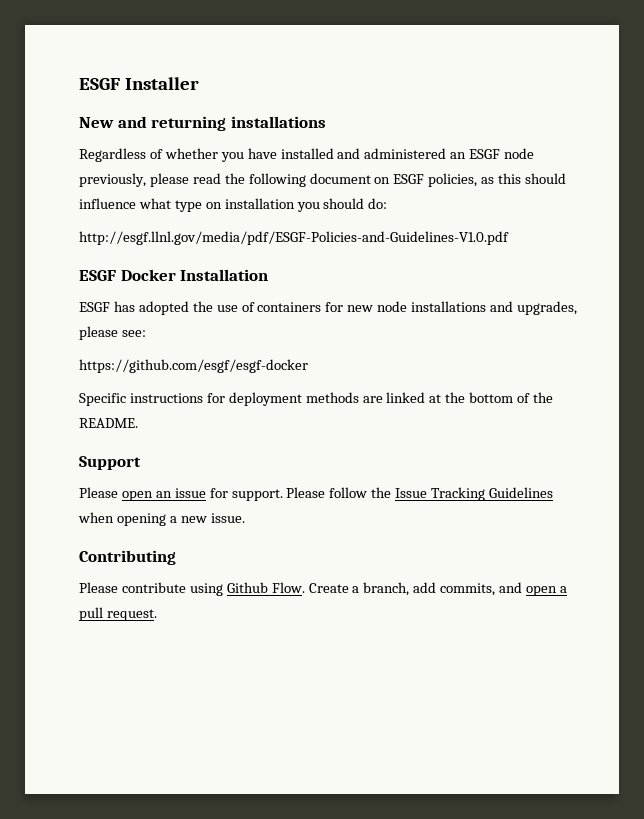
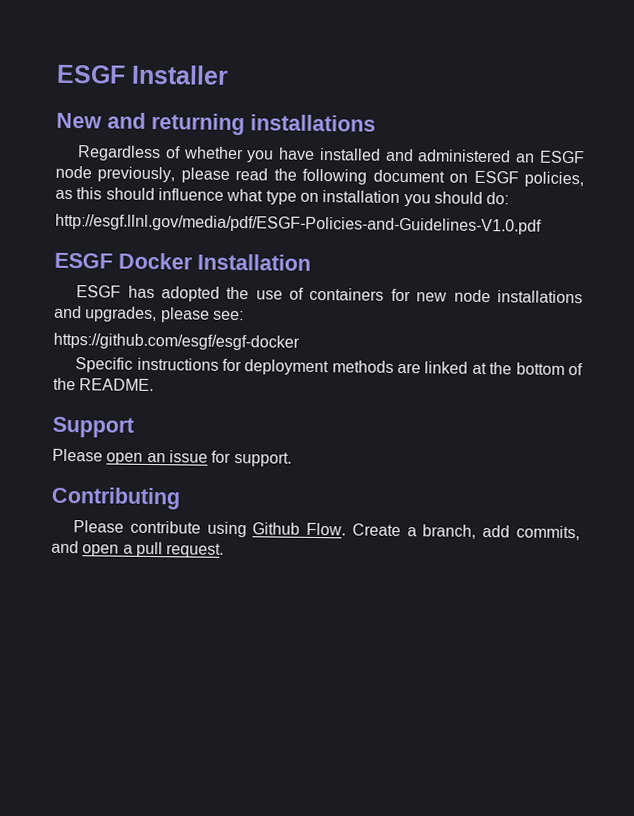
[286,487,554,501] [78,512,245,526] Please follow the Issue Tracking Guidelines when opening a new issue. -> (292, 459) none

